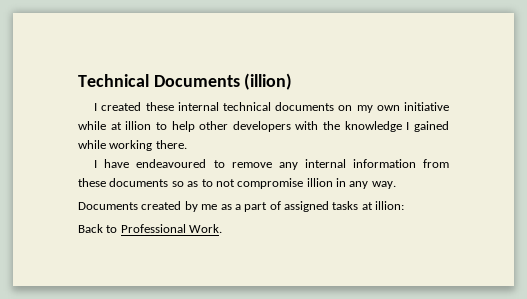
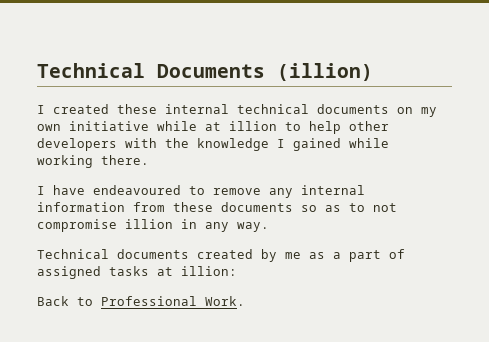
[78,202,138,210] Documents -> [37,249,189,259] Technical documents

